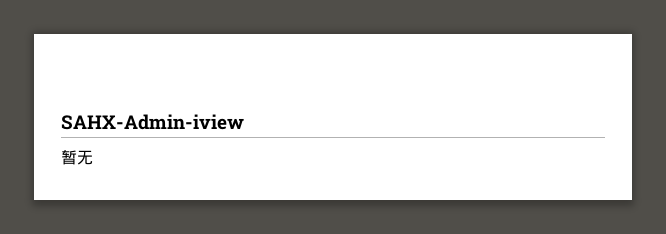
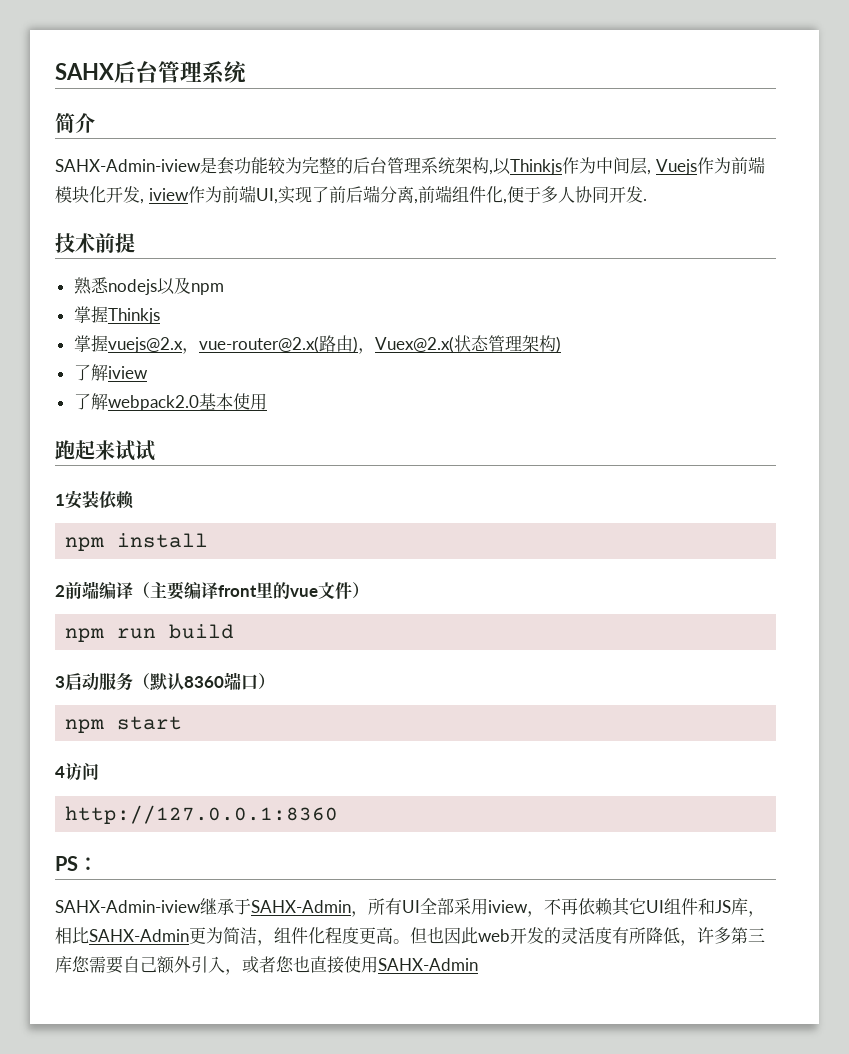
[61,114,244,130] [61,150,93,165] SAHX-Admin-iview // 暂无 -> [55,61,247,84] [55,113,95,133] [55,156,765,175] [55,185,647,204] [55,233,135,253] [73,277,224,295] [73,306,160,324] [73,335,561,354] [73,364,148,381] [73,393,267,411] [55,440,155,461] [55,490,134,509] [65,533,209,551] [55,581,369,600] [65,624,235,642] [55,672,275,691] [65,716,183,733] [55,763,99,781] [65,805,339,824] [55,856,98,871] [55,897,765,917] [55,927,765,946] [55,956,478,975] SAHX后台管理系统 // 简介 // SAHX-Admin-iview是套功能较为完整的后台管理系统架构,以Thinkjs作为中间层, Vuejs作为前端模块化开发, iview作为前端UI,实现了前后端分离,前端组件化,便于多人协同开发. // 技术前提 // 熟悉nodejs以及npm // 掌握Thinkjs // 掌握vuejs@2.x，vue-router@2.x(路由)，Vuex@2.x(状态管理架构) // 了解iview // 了解webpack2.0基本使用 // 跑起来试试 // 1安装依赖 // npm install // 2前端编译（主要编译front里的vue文件） // npm run build // 3启动服务（默认8360端口） // npm start // 4访问 // http://127.0.0.1:8360 // PS： // SAHX-Admin-iview继承于SAHX-Admin，所有UI全部采用iview，不再依赖其它UI组件和JS库，相比SAHX-Admin更为简洁，组件化程度更高。但也因此web开发的灵活度有所降低，许多第三库您需要自己额外引入，或者您也直接使用SAHX-Admin

